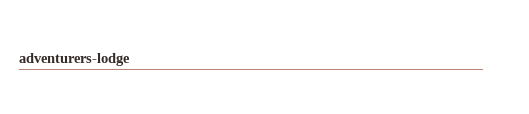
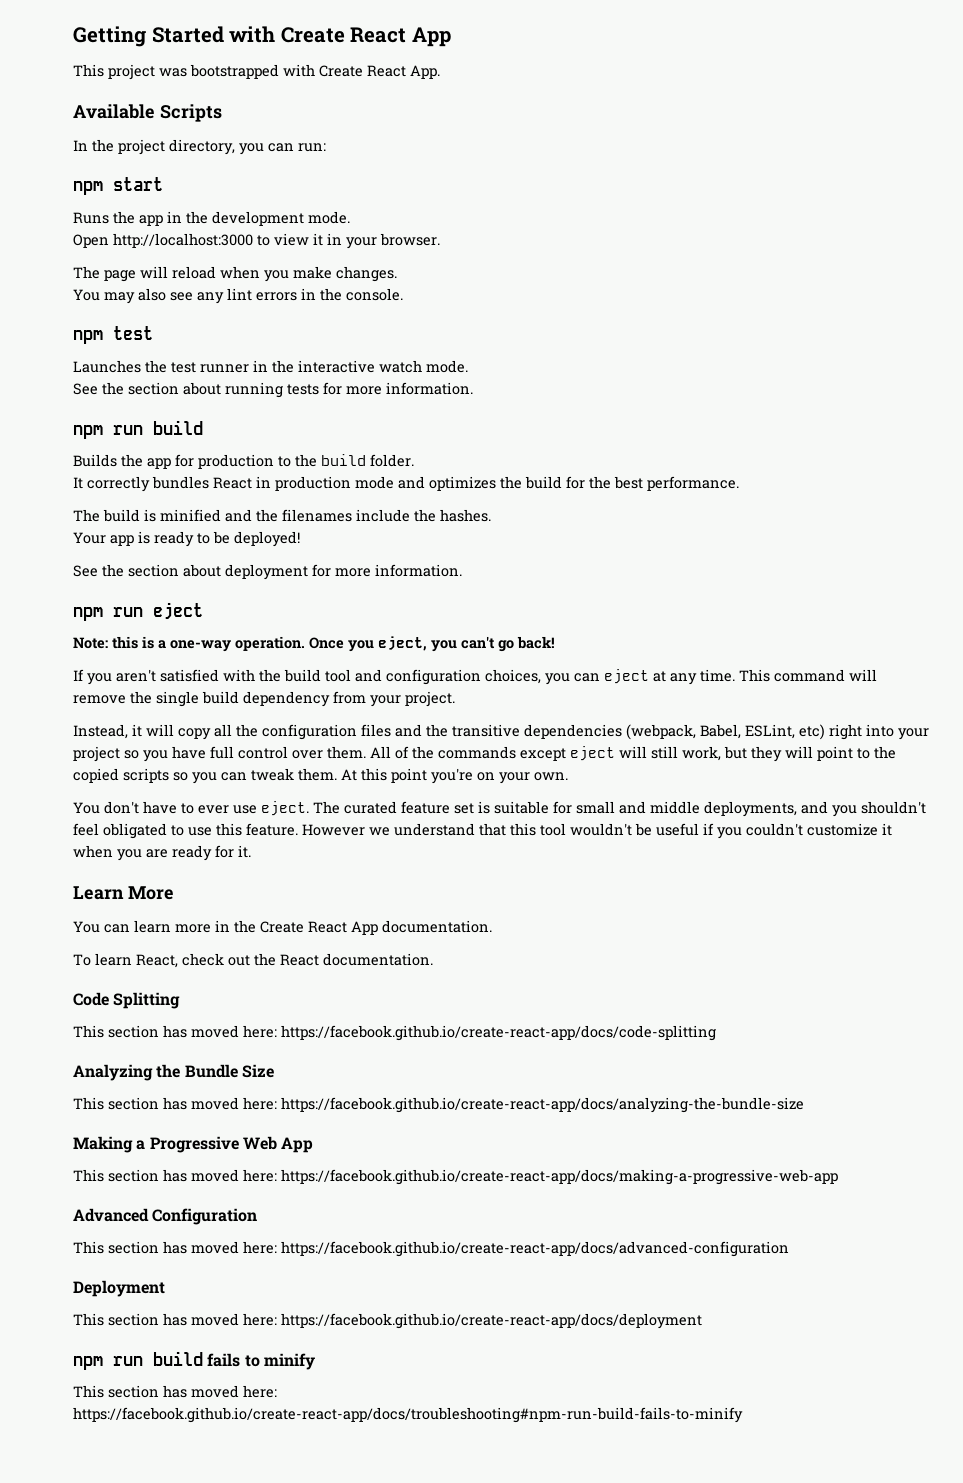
[19,53,130,66] adventurers-lodge -> [73,26,451,47] [73,64,440,80] [73,104,222,122] [73,139,326,155] [73,177,163,195] [73,211,350,226] [73,233,440,249] [73,266,397,282] [73,288,403,304] [73,326,153,344] [73,360,468,373] [73,382,473,398] [73,420,203,439] [73,454,414,469] [73,476,739,492] [73,509,491,522] [73,531,300,547] [73,564,462,580] [73,602,203,621] [73,636,555,652] [73,669,877,685] [73,691,455,707] [73,724,929,740] [73,746,896,762] [73,768,568,784] [73,801,926,817] [73,823,892,839] [73,845,251,861] [73,886,174,900] [73,920,492,935] [73,953,433,968] [73,992,181,1009] [73,1025,716,1041] [73,1064,274,1081] [73,1097,804,1113] [73,1136,314,1153] [73,1169,838,1185] [73,1208,258,1225] [73,1241,789,1257] [73,1280,165,1297] [73,1313,702,1329] [73,1351,315,1370] [73,1385,277,1398] [73,1407,743,1423] Getting Started with Create React App // This project was bootstrapped with Create React App. // Available Scripts // In the project directory, you can run: // npm start // Runs the app in the development mode. // Open http://localhost:3000 to view it in your browser. // The page will reload when you make changes. // You may also see any lint errors in the console. // npm test // Launches the test runner in the interactive watch mode. // See the section about running tests for more information. // npm run build // Builds the app for production to the build folder. // It correctly bundles React in production mode and optimizes the build for the best performance. // The build is minified and the filenames include the hashes. // Your app is ready to be deployed! // See the section about deployment for more information. // npm run eject // Note: this is a one-way operation. Once you eject, you can't go back! // If you aren't satisfied with the build tool and configuration choices, you can eject at any time. This command will remove the single build dependency from your project. // Instead, it will copy all the configuration files and the transitive dependencies (webpack, Babel, ESLint, etc) right into your project so you have full control over them. All of the commands except eject will still work, but they will point to the copied scripts so you can tweak them. At this point you're on your own. // You don't have to ever use eject. The curated feature set is suitable for small and middle deployments, and you shouldn't feel obligated to use this feature. However we understand that this tool wouldn't be useful if you couldn't customize it when you are ready for it. // Learn More // You can learn more in the Create React App documentation. // To learn React, check out the React documentation. // Code Splitting // This section has moved here: https://facebook.github.io/create-react-app/docs/code-splitting // Analyzing the Bundle Size // This section has moved here: https://facebook.github.io/create-react-app/docs/analyzing-the-bundle-size // Making a Progressive Web App // This section has moved here: https://facebook.github.io/create-react-app/docs/making-a-progressive-web-app // Advanced Configuration // This section has moved here: https://facebook.github.io/create-react-app/docs/advanced-configuration // Deployment // This section has moved here: https://facebook.github.io/create-react-app/docs/deployment // npm run build fails to minify // This section has moved here: https://facebook.github.io/create-react-app/docs/troubleshooting#npm-run-build-fails-to-minify

